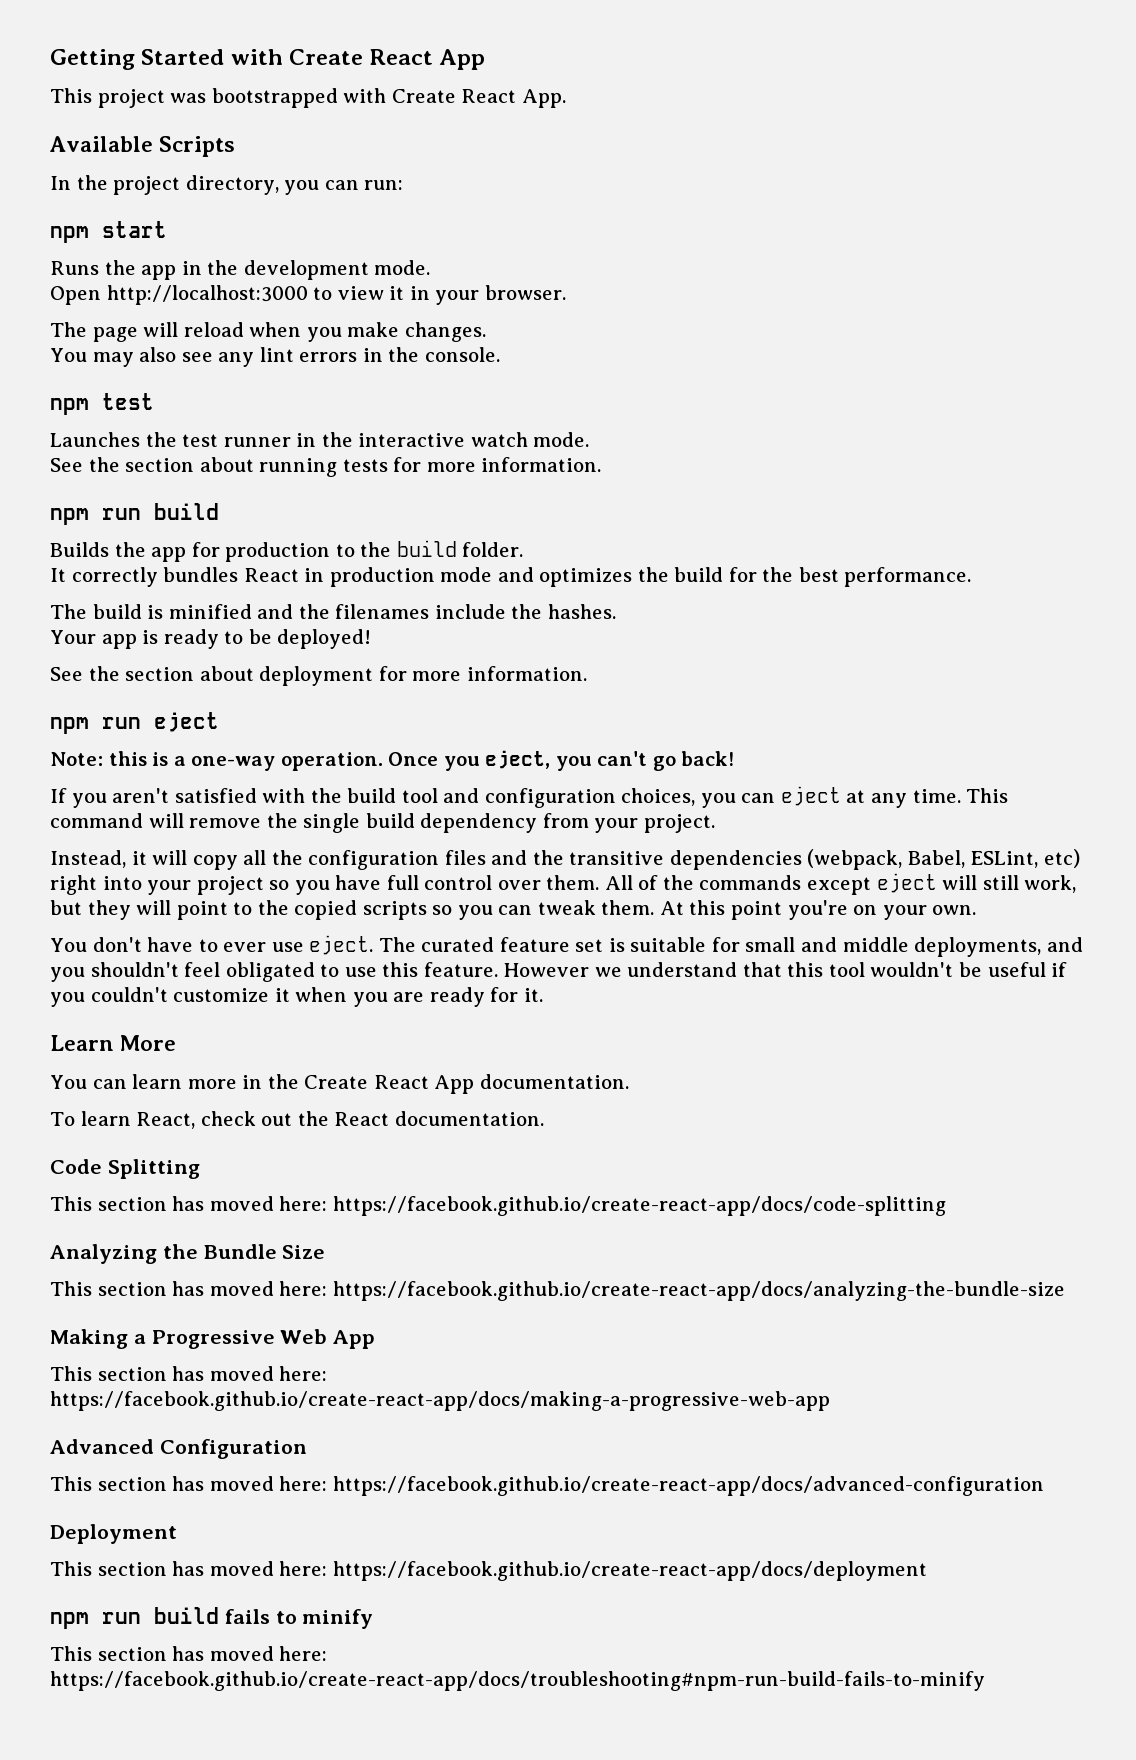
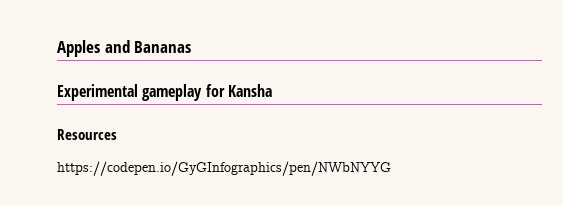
[50,49,485,70] [50,88,566,108] [49,136,236,157] [50,175,404,195] [50,221,167,243] [50,260,431,280] [50,285,566,305] [50,322,486,342] [50,347,500,367] [50,393,154,415] [50,432,590,447] [50,457,602,477] [50,503,219,525] [50,540,524,562] [50,567,972,587] [50,604,616,619] [50,629,372,649] [50,666,587,686] [50,712,219,734] [50,750,735,771] [50,786,1009,808] [50,813,715,833] [50,849,1081,870] [50,873,1077,895] [50,900,977,920] [50,935,1083,957] [50,962,1068,982] [50,987,543,1007] [50,1035,177,1051] [50,1074,629,1094] [50,1111,544,1129] [50,1159,200,1179] [50,1196,946,1216] [50,1244,326,1264] [50,1281,1065,1301] [50,1329,376,1349] [50,1366,328,1381] [50,1391,830,1411] [50,1439,307,1459] [50,1476,1044,1496] [50,1524,177,1544] [50,1561,927,1581] [50,1607,374,1629] [50,1646,328,1661] [50,1671,985,1691] Getting Started with Create React App // This project was bootstrapped with Create React App. // Available Scripts // In the project directory, you can run: // npm start // Runs the app in the development mode. // Open http://localhost:3000 to view it in your browser. // The page will reload when you make changes. // You may also see any lint errors in the console. // npm test // Launches the test runner in the interactive watch mode. // See the section about running tests for more information. // npm run build // Builds the app for production to the build folder. // It correctly bundles React in production mode and optimizes the build for the best performance. // The build is minified and the filenames include the hashes. // Your app is ready to be deployed! // See the section about deployment for more information. // npm run eject // Note: this is a one-way operation. Once you eject, you can't go back! // If you aren't satisfied with the build tool and configuration choices, you can eject at any time. This command will remove the single build dependency from your project. // Instead, it will copy all the configuration files and the transitive dependencies (webpack, Babel, ESLint, etc) right into your project so you have full control over them. All of the commands except eject will still work, but they will point to the copied scripts so you can tweak them. At this point you're on your own. // You don't have to ever use eject. The curated feature set is suitable for small and middle deployments, and you shouldn't feel obligated to use this feature. However we understand that this tool wouldn't be useful if you couldn't customize it when you are ready for it. // Learn More // You can learn more in the Create React App documentation. // To learn React, check out the React documentation. // Code Splitting // This section has moved here: https://facebook.github.io/create-react-app/docs/code-splitting // Analyzing the Bundle Size // This section has moved here: https://facebook.github.io/create-react-app/docs/analyzing-the-bundle-size // Making a Progressive Web App // This section has moved here: https://facebook.github.io/create-react-app/docs/making-a-progressive-web-app // Advanced Configuration // This section has moved here: https://facebook.github.io/create-react-app/docs/advanced-configuration // Deployment // This section has moved here: https://facebook.github.io/create-react-app/docs/deployment // npm run build fails to minify // This section has moved here: https://facebook.github.io/create-react-app/docs/troubleshooting#npm-run-build-fails-to-minify -> [57,40,192,57] [57,84,272,101] [57,129,117,140] [57,161,391,176] Apples and Bananas // Experimental gameplay for Kansha // Resources // https://codepen.io/GyGInfographics/pen/NWbNYYG

